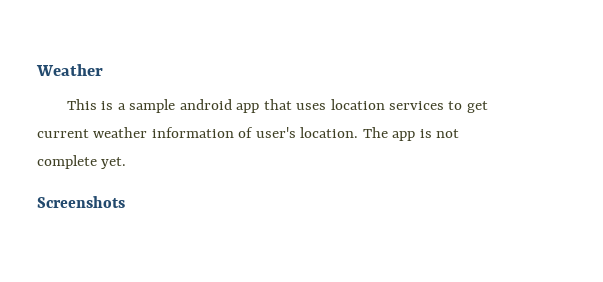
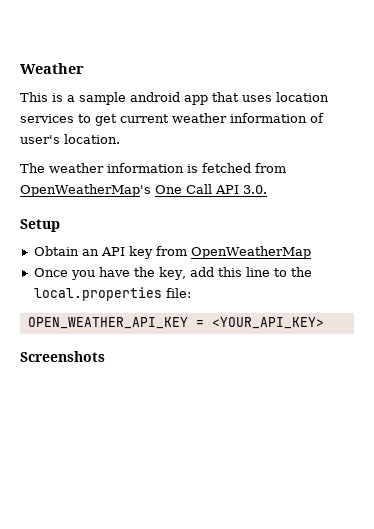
[362,127,460,141] [37,155,127,169] The app is not complete yet. -> [20,163,286,173] [20,184,267,197] [20,219,60,232] [33,246,311,259] [33,267,312,280] [33,287,191,301] [27,317,324,329] // The weather information is fetched from OpenWeatherMap's One Call API 3.0. // Setup // Obtain an API key from OpenWeatherMap // Once you have the key, add this line to the local.properties file: // OPEN_WEATHER_API_KEY = <YOUR_API_KEY>

